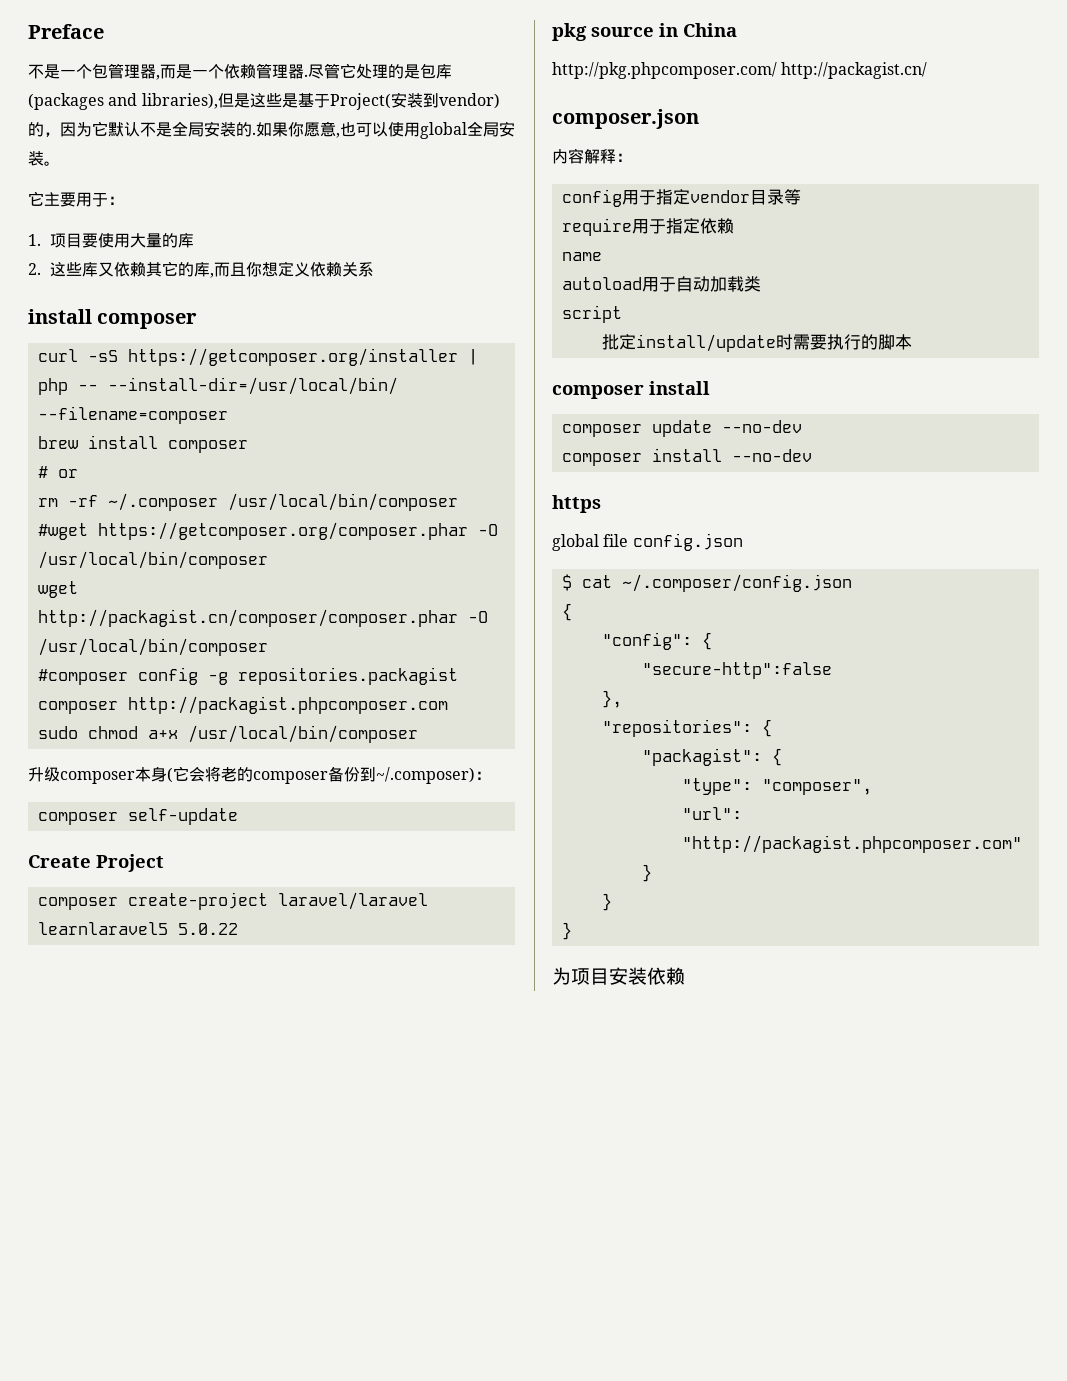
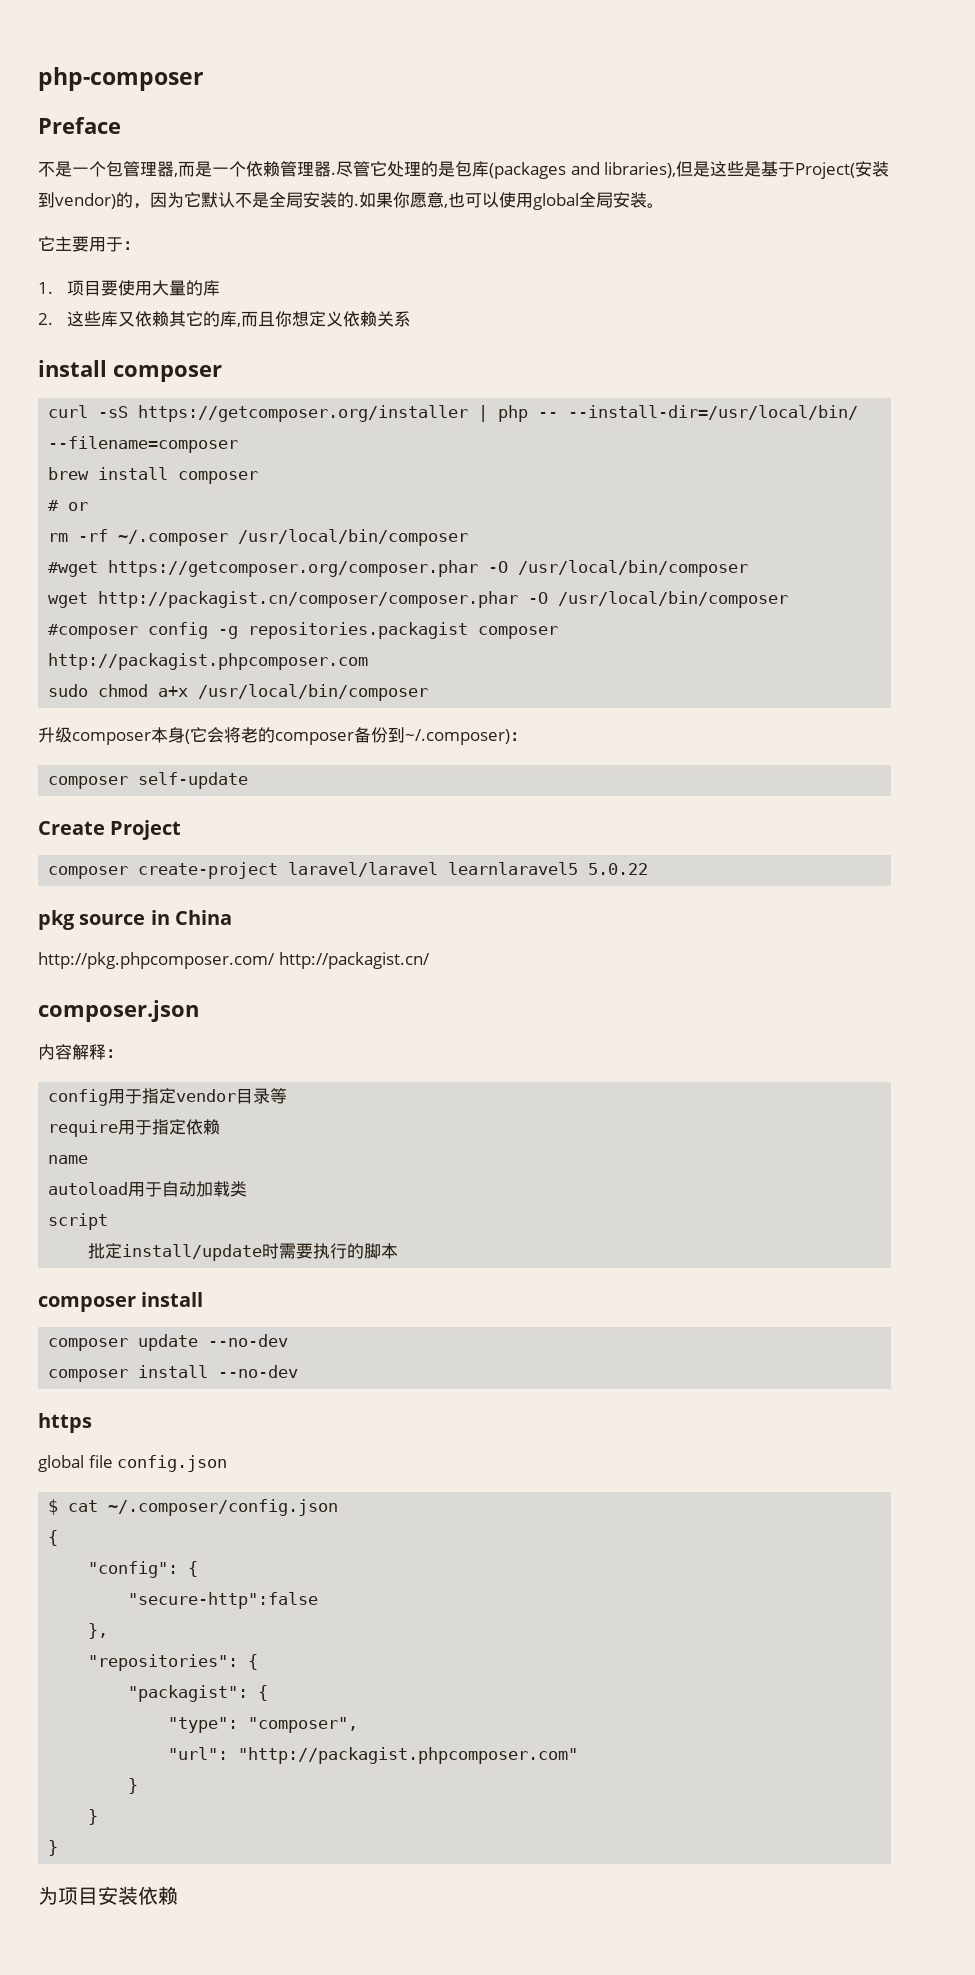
(28, 31) none -> [38,67,203,91] php-composer //

